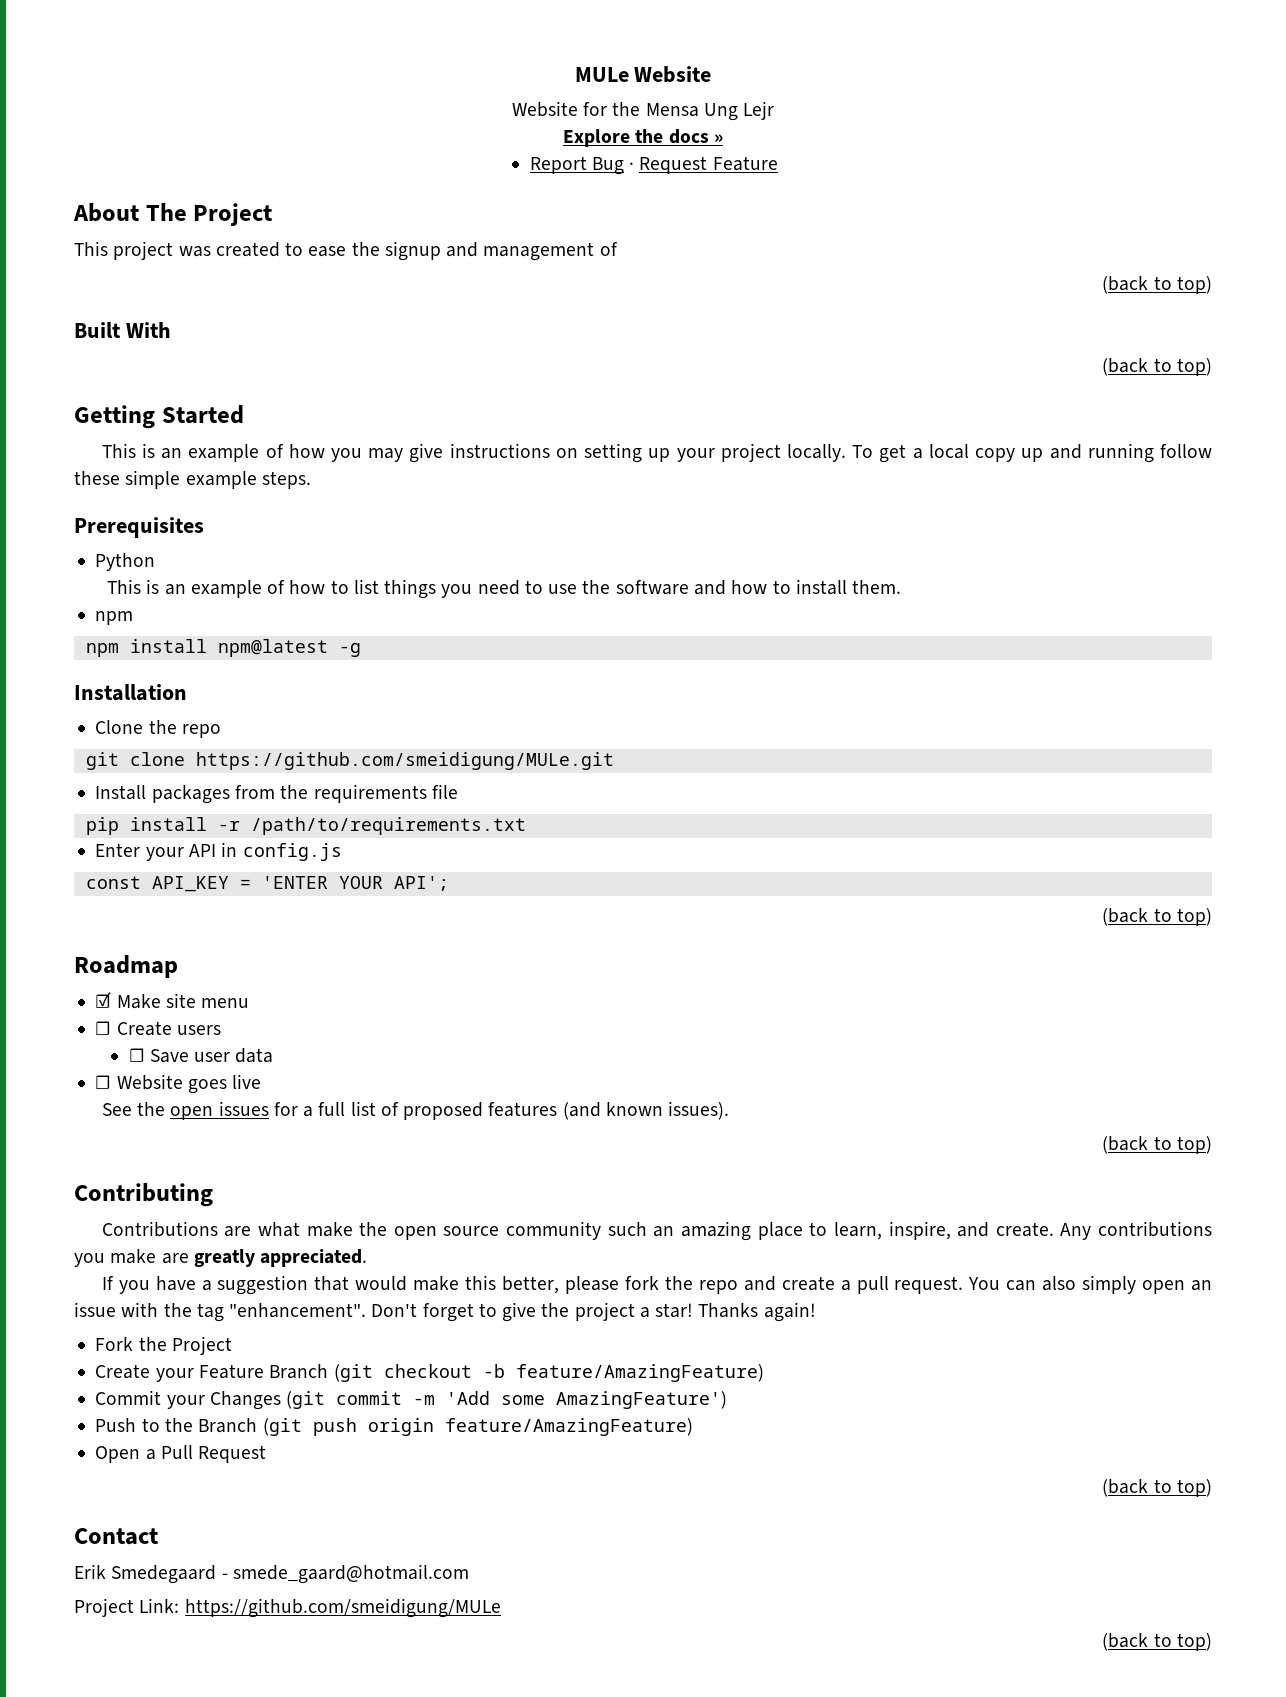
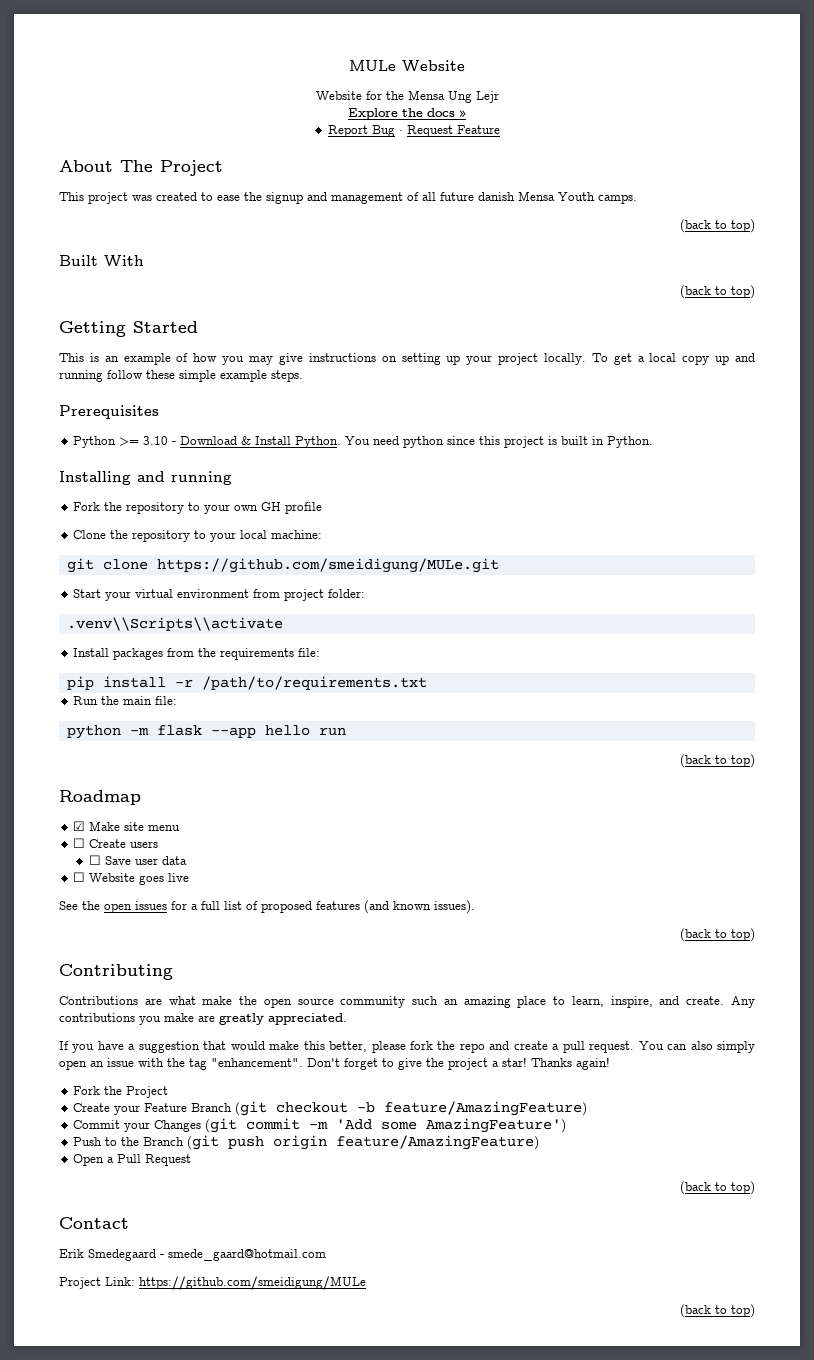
(618, 249) none -> [422,191,637,204] all future danish Mensa Youth camps.
[107,579,902,599] [95,611,134,625] [85,639,361,657] [74,684,187,701] [95,720,221,738] [85,752,614,770] // This is an example of how to list things you need to use the software and how to install them. // npm // npm install npm@latest -g // Installation // Clone the repo // git clone https://github.com/smeidigung/MULe.git -> [119,436,654,448] [59,471,232,485] [73,502,323,514] [73,530,323,542] [66,558,499,573] [73,589,366,601] [66,617,283,631] >= 3.10 - Download & Install Python. You need python since this project is built in Python. // Installing and running // Fork the repository to your own GH profile // Clone the repository to your local machine: // git clone https://github.com/smeidigung/MULe.git // Start your virtual environment from project folder: // .venv\\Scripts\\activate
[431,784,458,799] file -> [298,648,321,657] file:
[95,842,342,861] [85,876,449,892] Enter your API in config.js // const API_KEY = 'ENTER YOUR API'; -> [73,696,178,705] [66,725,346,739] Run the main file: // python -m flask --app hello run

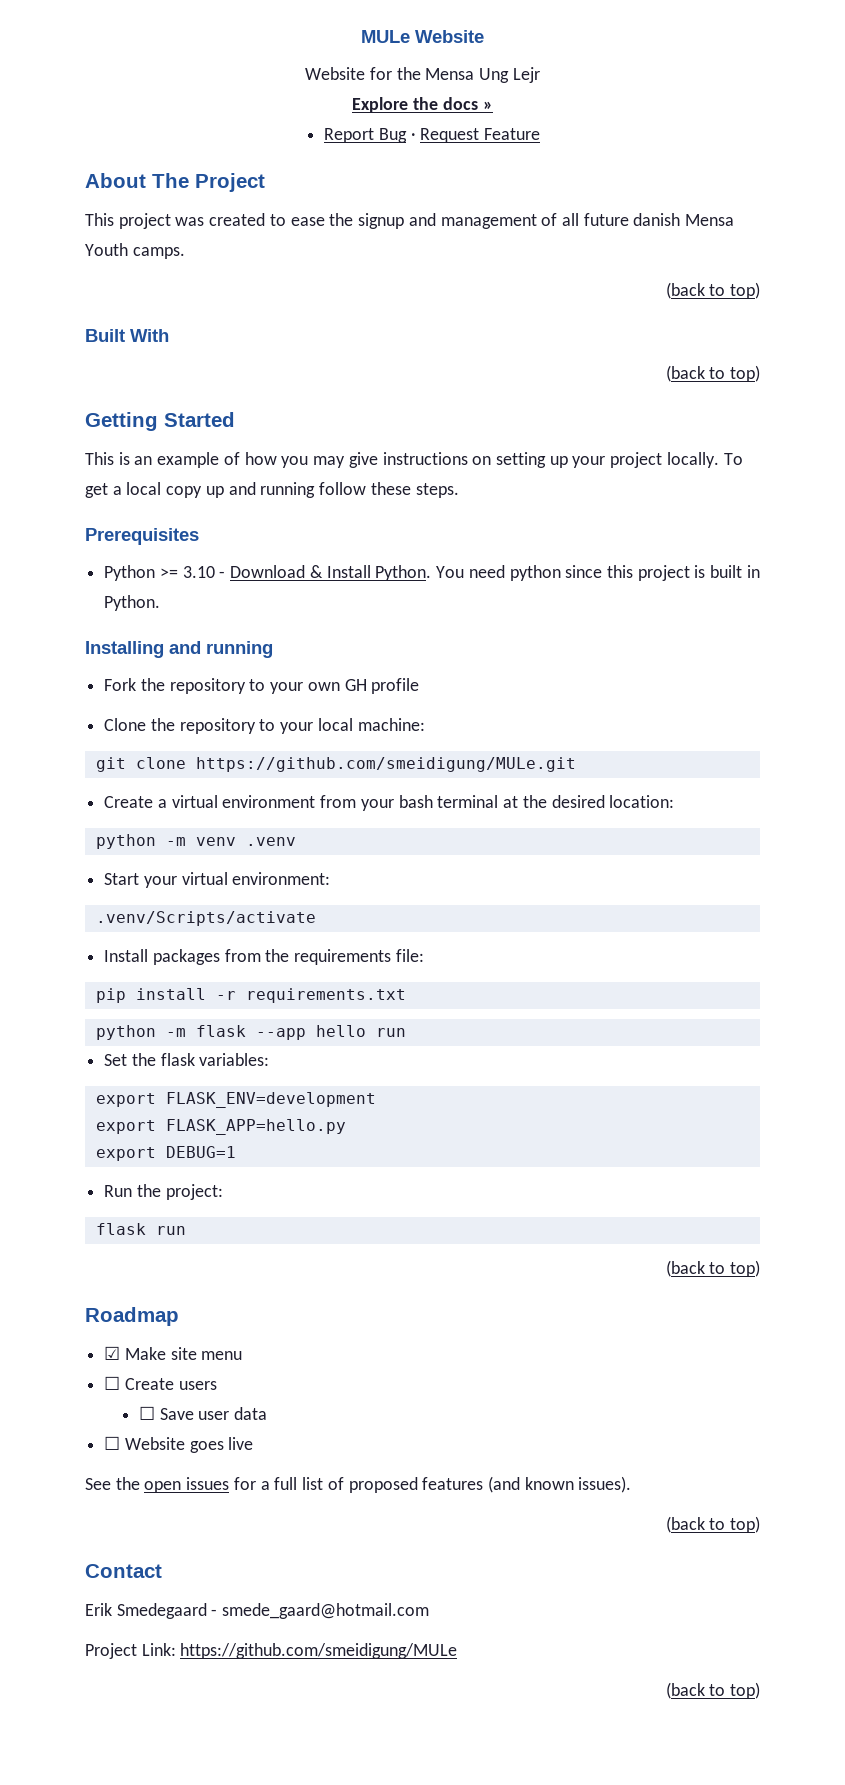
[179,370,267,382] simple example -> (411, 488) none
[73,589,366,601] [66,617,283,631] Start your virtual environment from project folder: // .venv\\Scripts\\activate -> [104,795,675,811] [95,834,296,849] [104,872,331,888] [95,911,316,926] Create a virtual environment from your bash terminal at the desired location: // python -m venv .venv // Start your virtual environment: // .venv/Scripts/activate
[201,676,427,690] [73,696,178,705] /path/to/requirements.txt // Run the main file: -> [245,988,406,1003] requirements.txt
(346, 731) none -> [104,1053,270,1066] [95,1092,376,1108] [95,1119,346,1135] [95,1146,236,1161] [104,1184,223,1200] [95,1223,186,1235] // Set the flask variables: // export FLASK_ENV=development // export FLASK_APP=hello.py // export DEBUG=1 // Run the project: // flask run
[59,964,173,980] [59,996,755,1008] [59,1013,347,1025] [59,1041,756,1053] [59,1057,610,1070] [73,1086,169,1098] [73,1101,588,1116] [73,1118,567,1133] [73,1135,540,1150] [73,1154,192,1166] [680,1181,755,1195] // Contributing // Contributions are what make the open source community such an amazing place to learn, inspire, and create. Any contributions you make are greatly appreciated. // If you have a suggestion that would make this better, please fork the repo and create a pull request. You can also simply open an issue with the tag "enhancement". Don't forget to give the project a star! Thanks again! // Fork the Project // Create your Feature Branch (git checkout -b feature/AmazingFeature) // Commit your Changes (git commit -m 'Add some AmazingFeature') // Push to the Branch (git push origin feature/AmazingFeature) // Open a Pull Request // (back to top) -> (760, 1524) none

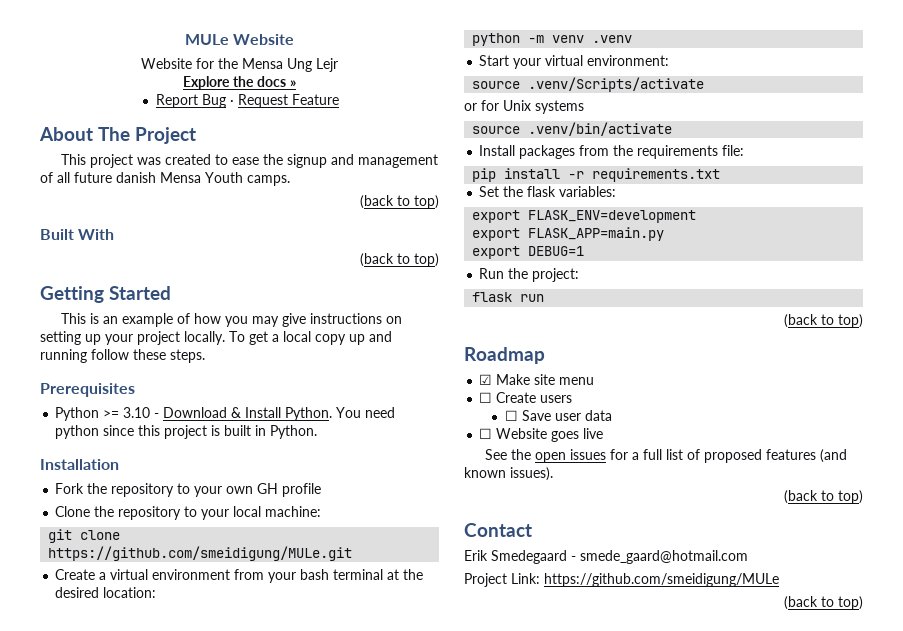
[85,641,273,658] Installing and running -> [40,459,119,470] Installation
(331, 878) none -> [472,81,521,89] source
(316, 918) none -> [464,100,584,114] [472,122,673,136] // or for Unix systems // source .venv/bin/activate
[95,1025,406,1040] // python -m flask --app hello run -> (721, 175) none
[165,1119,346,1135] FLASK_APP=hello.py -> [528,227,665,241] FLASK_APP=main.py

